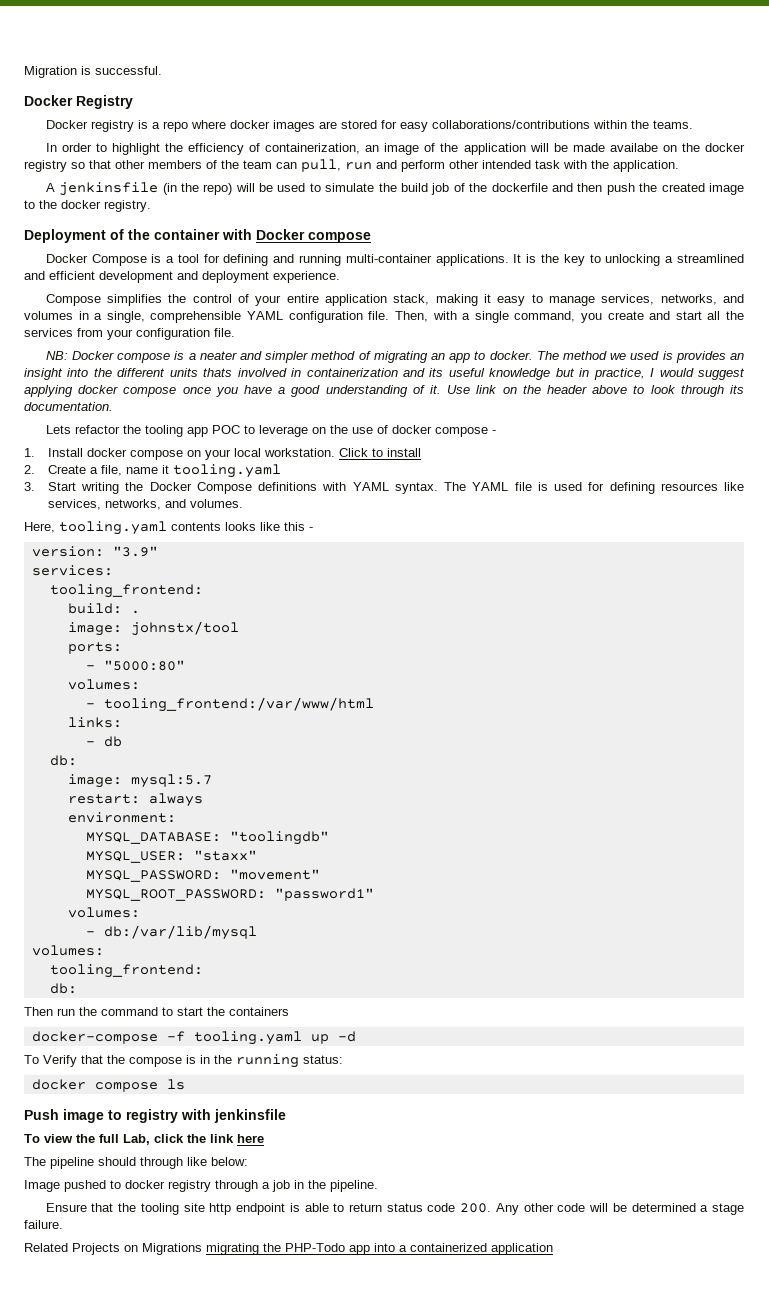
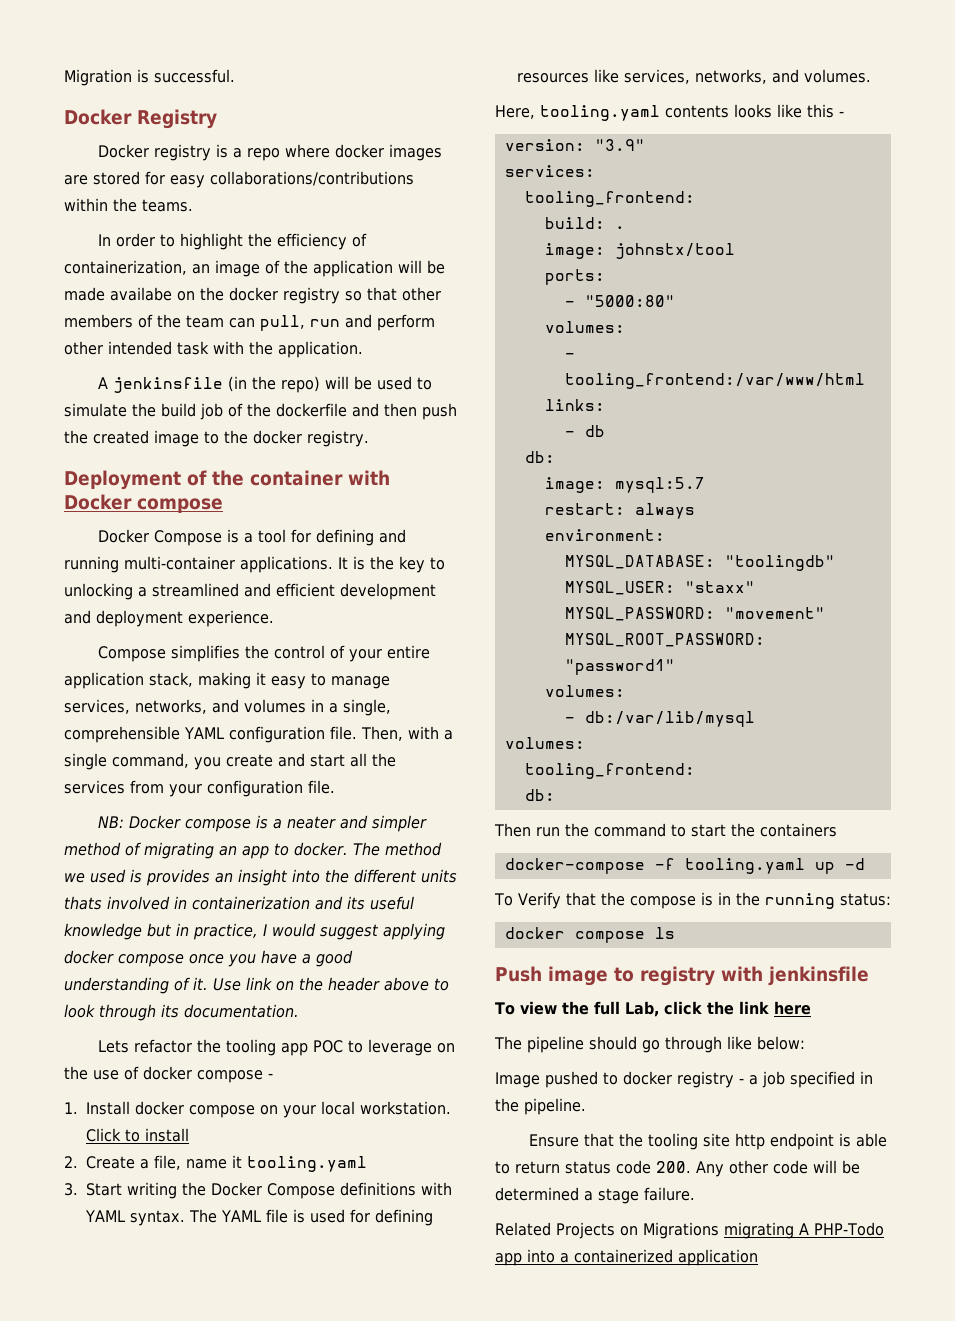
(136, 1161) none -> [642,1040,660,1053] go
[215,1180,258,1192] through -> [739,1078,744,1084] -
(290, 1186) none -> [790,1071,855,1088] specified
[263,1243,281,1252] the -> [799,1223,809,1235] A

